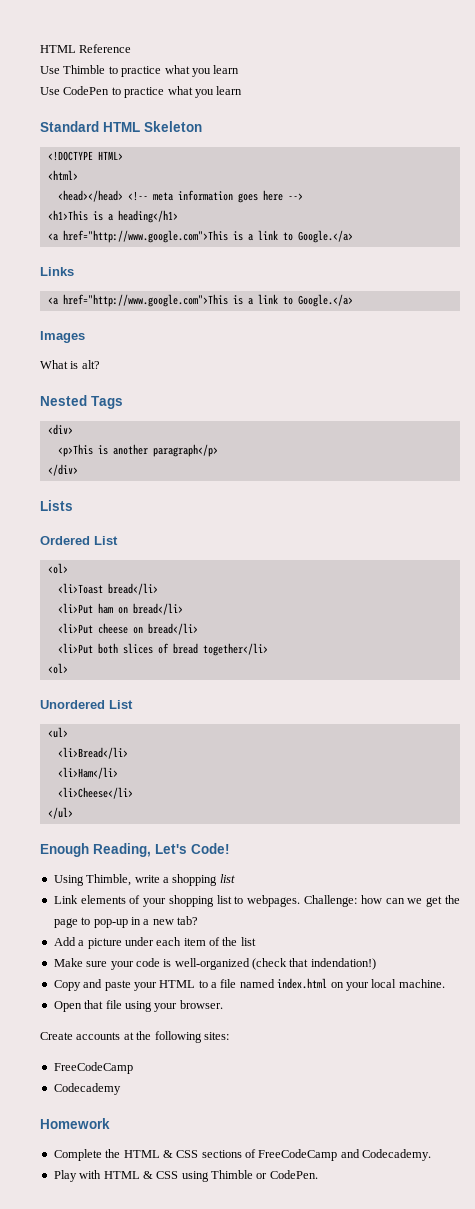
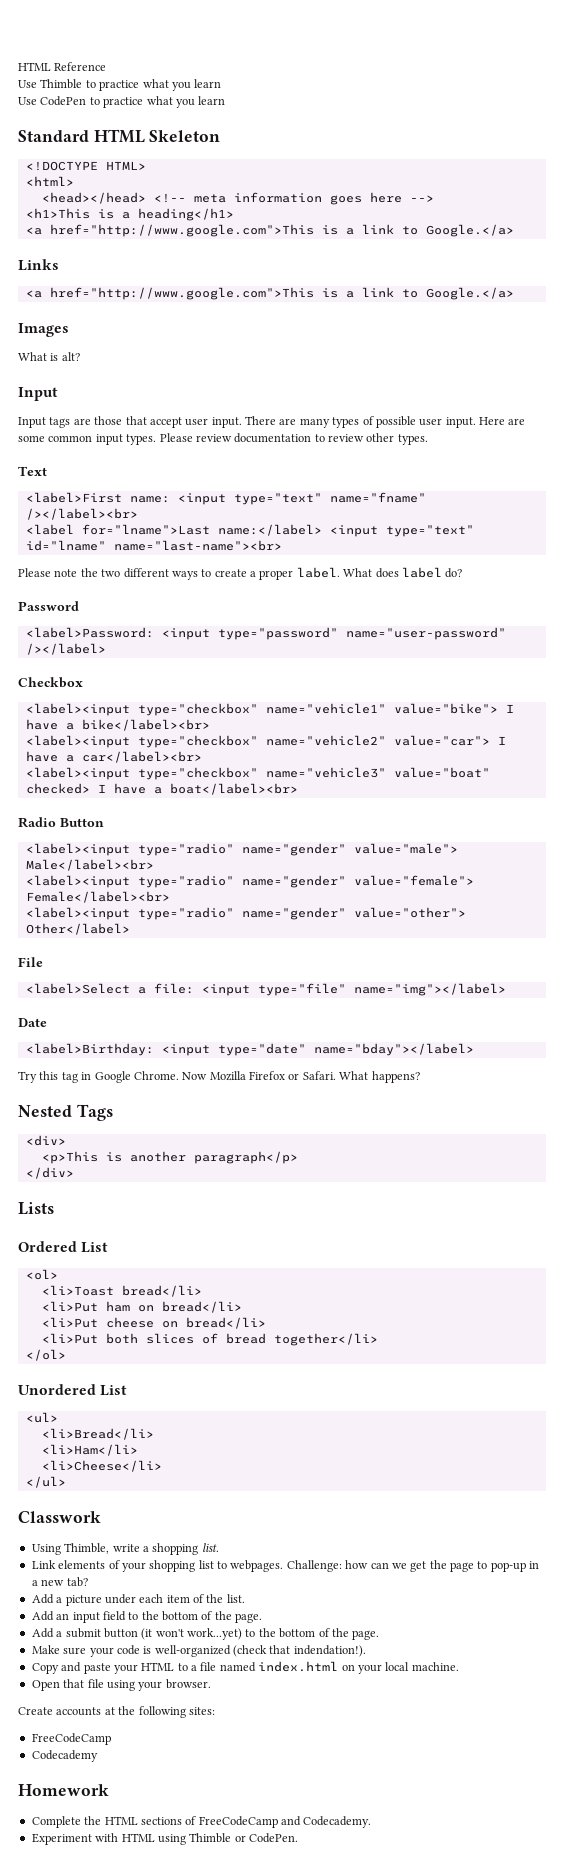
(100, 364) none -> [18,387,58,401] [18,416,526,428] [18,433,428,445] [18,466,47,476] [25,492,426,505] [25,508,138,520] [25,524,474,537] [25,540,282,551] [18,567,463,580] [18,601,79,611] [25,627,506,640] [25,643,106,655] [18,677,83,688] [25,703,514,716] [25,719,210,731] [25,735,506,748] [25,751,202,763] [25,767,490,780] [25,783,298,795] [18,817,104,828] [25,843,458,856] [25,859,154,871] [25,875,474,888] [25,891,170,903] [25,907,466,920] [25,923,130,935] [18,957,43,967] [25,983,506,996] [18,1018,47,1027] [25,1043,474,1056] [18,1071,420,1083] // Input // Input tags are those that accept user input. There are many types of possible user input. Here are some common input types. Please review documentation to review other types. // Text // <label>First name: <input type="text" name="fname" /></label><br> // <label for="lname">Last name:</label> <input type="text" id="lname" name="last-name"><br> // Please note the two different ways to create a proper label. What does label do? // Password // <label>Password: <input type="password" name="user-password" /></label> // Checkbox // <label><input type="checkbox" name="vehicle1" value="bike"> I have a bike</label><br> // <label><input type="checkbox" name="vehicle2" value="car"> I have a car</label><br> // <label><input type="checkbox" name="vehicle3" value="boat" checked> I have a boat</label><br> // Radio Button // <label><input type="radio" name="gender" value="male"> Male</label><br> // <label><input type="radio" name="gender" value="female"> Female</label><br> // <label><input type="radio" name="gender" value="other"> Other</label> // File // <label>Select a file: <input type="file" name="img"></label> // Date // <label>Birthday: <input type="date" name="bday"></label> // Try this tag in Google Chrome. Now Mozilla Firefox or Safari. What happens?
[47,663,68,674] <ol> -> [25,1349,66,1361] </ol>
[40,843,230,857] Enough Reading, Let's Code! -> [18,1511,101,1523] Classwork
[219,874,235,883] list -> [201,1543,219,1552] list.
[240,937,256,946] list -> [226,1594,245,1603] [31,1611,263,1623] [31,1628,380,1640] list. // Add an input field to the bottom of the page. // Add a submit button (it won't work...yet) to the bottom of the page.
[310,958,376,970] indendation!) -> [293,1645,366,1657] indendation!).
[162,1150,199,1158] & CSS -> (138, 1820) none
[53,1170,77,1182] Play -> [31,1833,92,1845] Experiment
[142,1171,179,1179] & CSS -> (155, 1837) none

